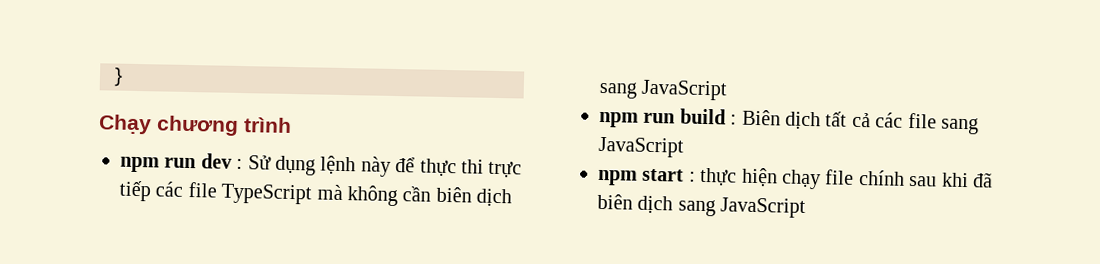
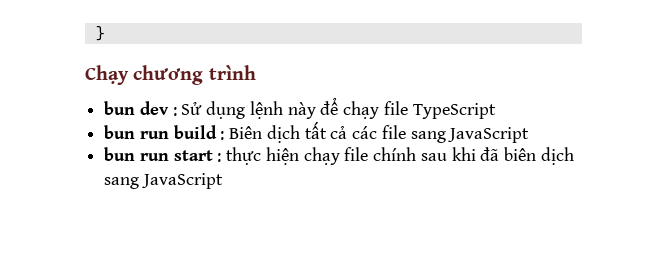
[120,156,197,173] npm run -> [104,101,136,115] bun
[419,158,523,178] [119,180,513,207] [599,79,729,101] [599,111,639,128] thực thi trực tiếp các file TypeScript mà không cần biên dịch sang JavaScript // npm -> [343,101,496,119] [104,125,136,139] chạy file TypeScript // bun
[597,169,638,186] npm -> [104,147,169,161] bun run

